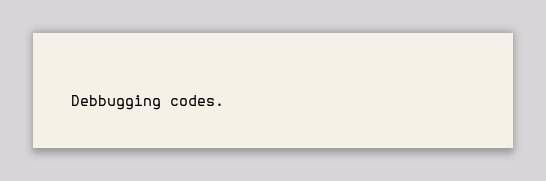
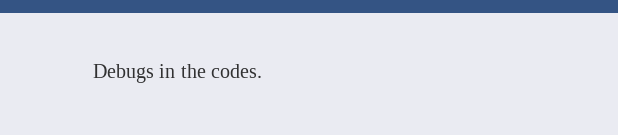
[71,95,161,110] Debbugging -> [93,64,206,83] Debugs in the

